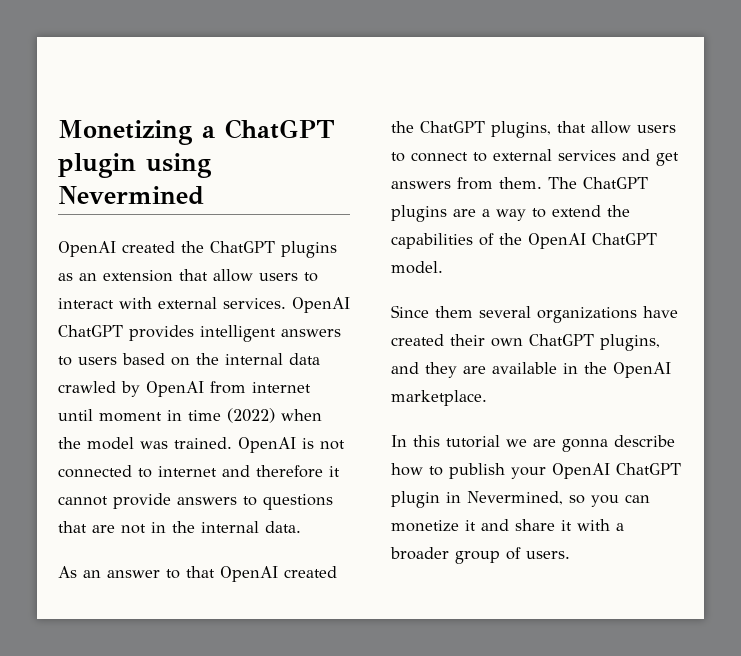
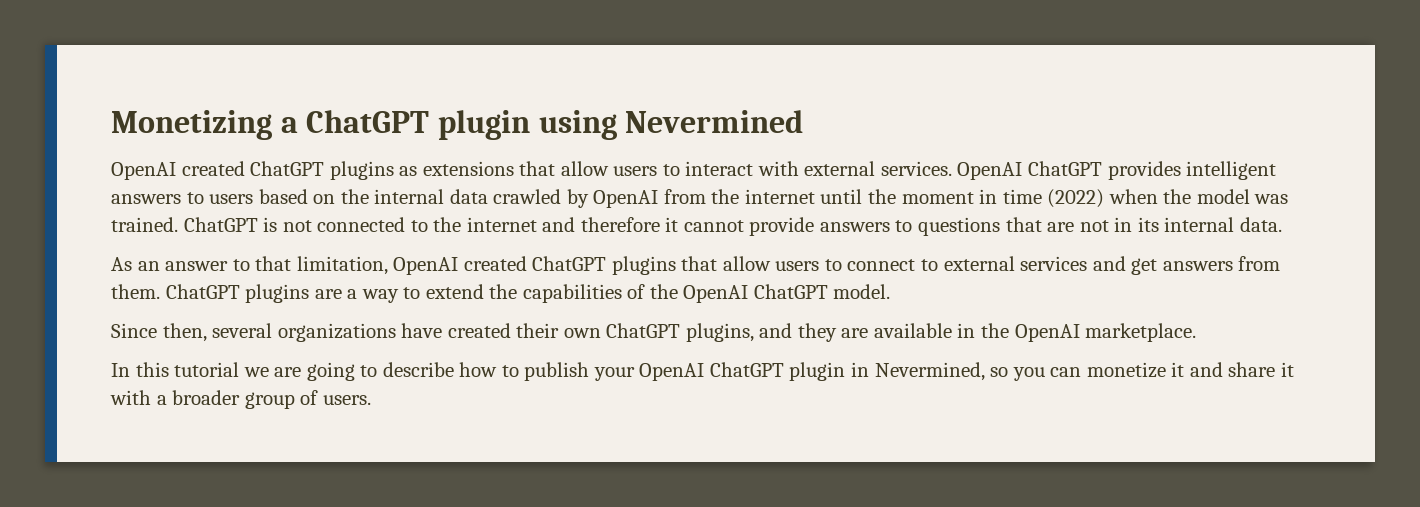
[181,241,204,253] the -> (245, 168) none
[79,270,173,282] an extension -> [422,161,514,176] extensions
(246, 387) none -> [711,189,740,204] the
(93, 415) none -> [868,189,897,204] the
[238,437,296,453] OpenAI -> [183,217,258,232] ChatGPT
(152, 473) none -> [433,217,462,232] the
[172,521,195,533] the -> [1137,217,1159,232] its
[220,566,337,582] [391,121,551,138] OpenAI created the ChatGPT plugins, -> [296,256,676,275] limitation, OpenAI created ChatGPT plugins
[548,177,577,189] The -> (160, 291) none
[435,306,473,318] them -> [162,323,207,342] then,
[562,439,608,452] gonna -> [306,362,378,381] going to

